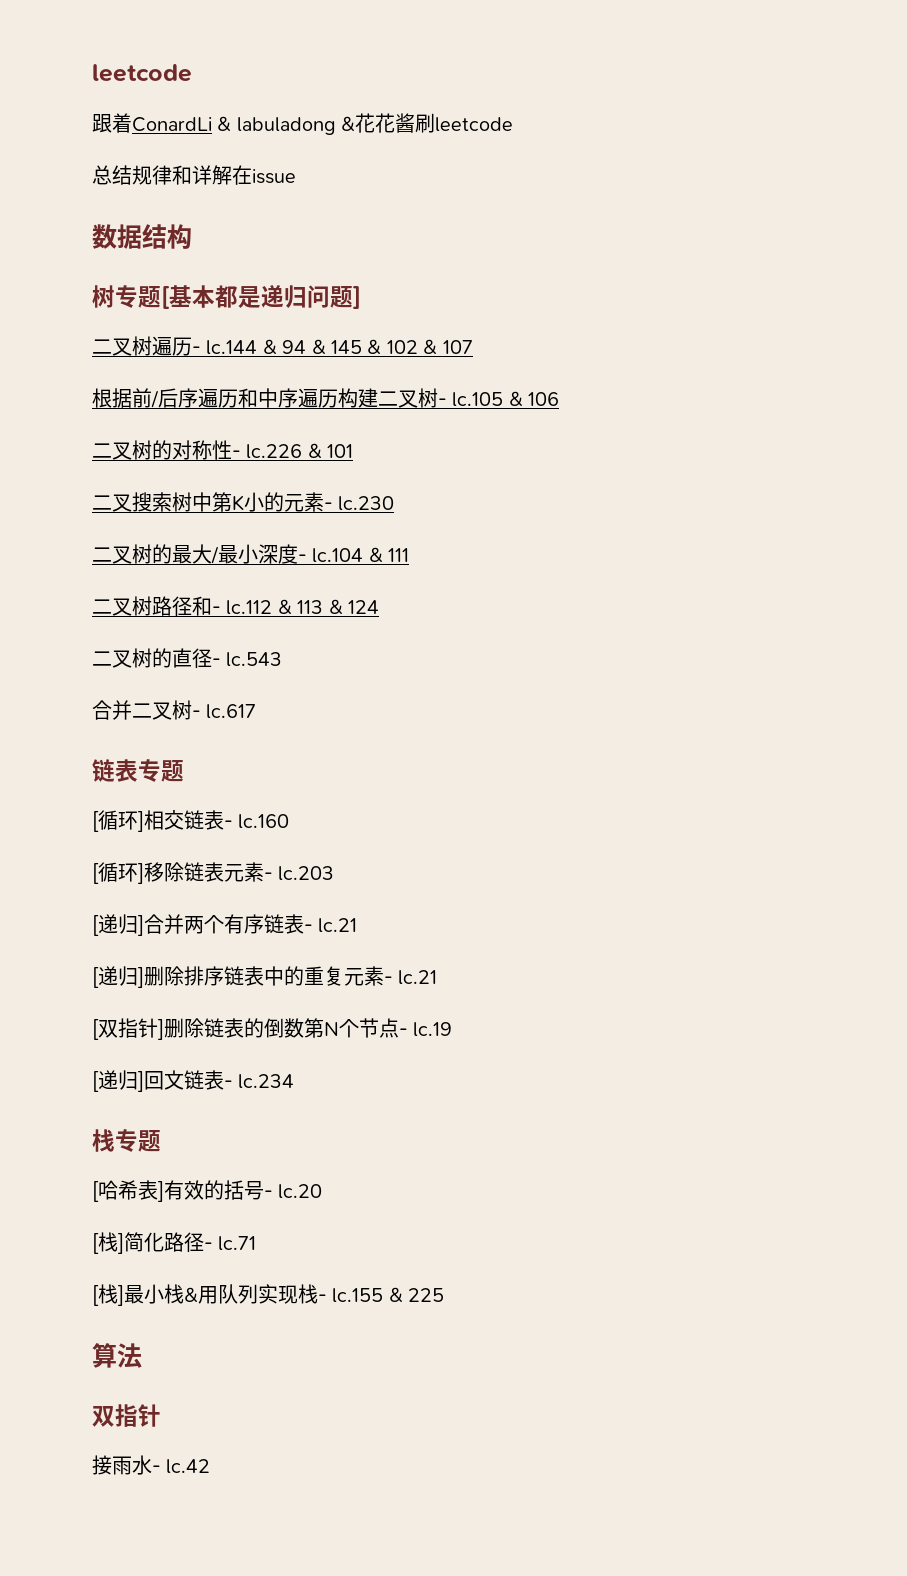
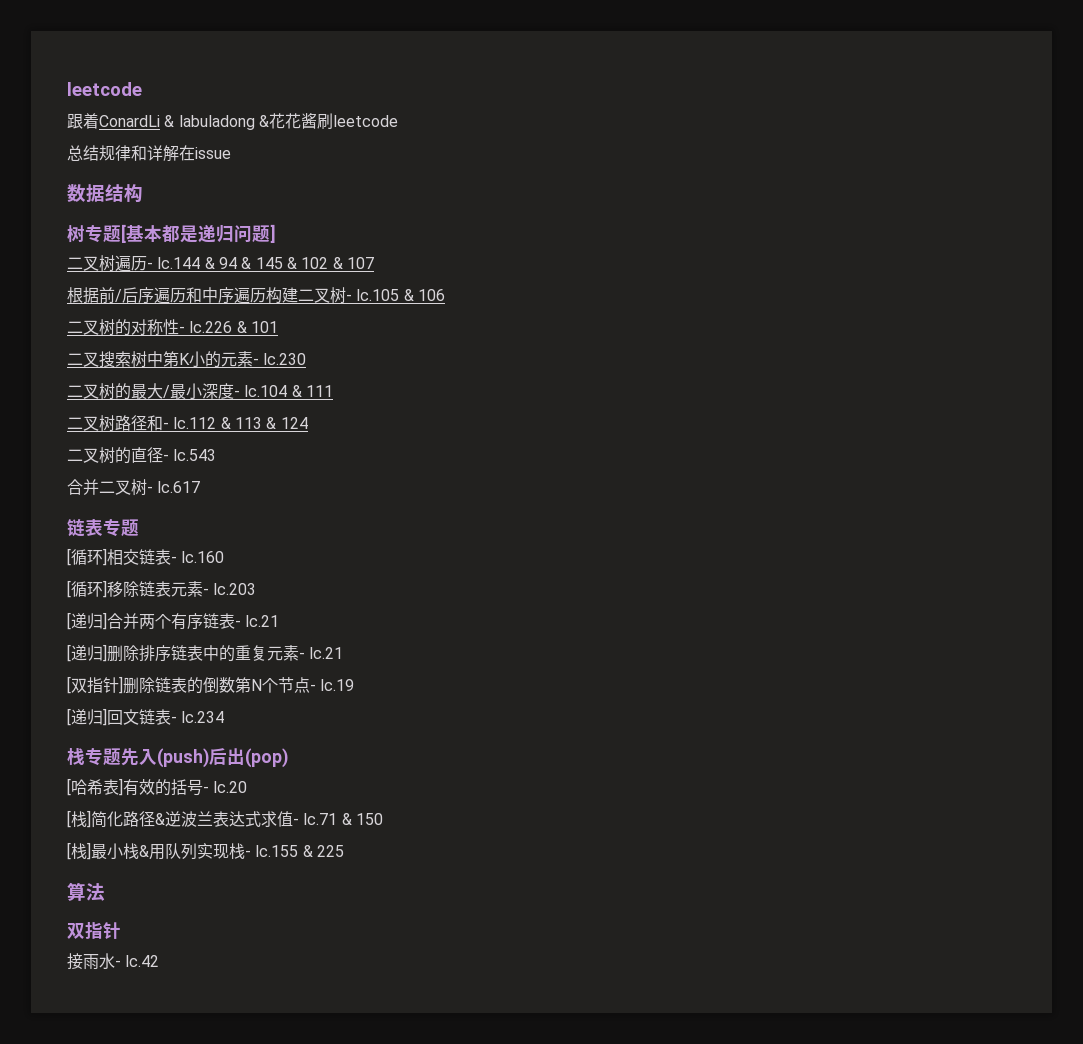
(161, 1141) none -> [121,748,288,768] 先入(push)后出(pop)
(204, 1242) none -> [155,811,293,827] &逆波兰表达式求值
(257, 1243) none -> [341,813,383,825] & 150

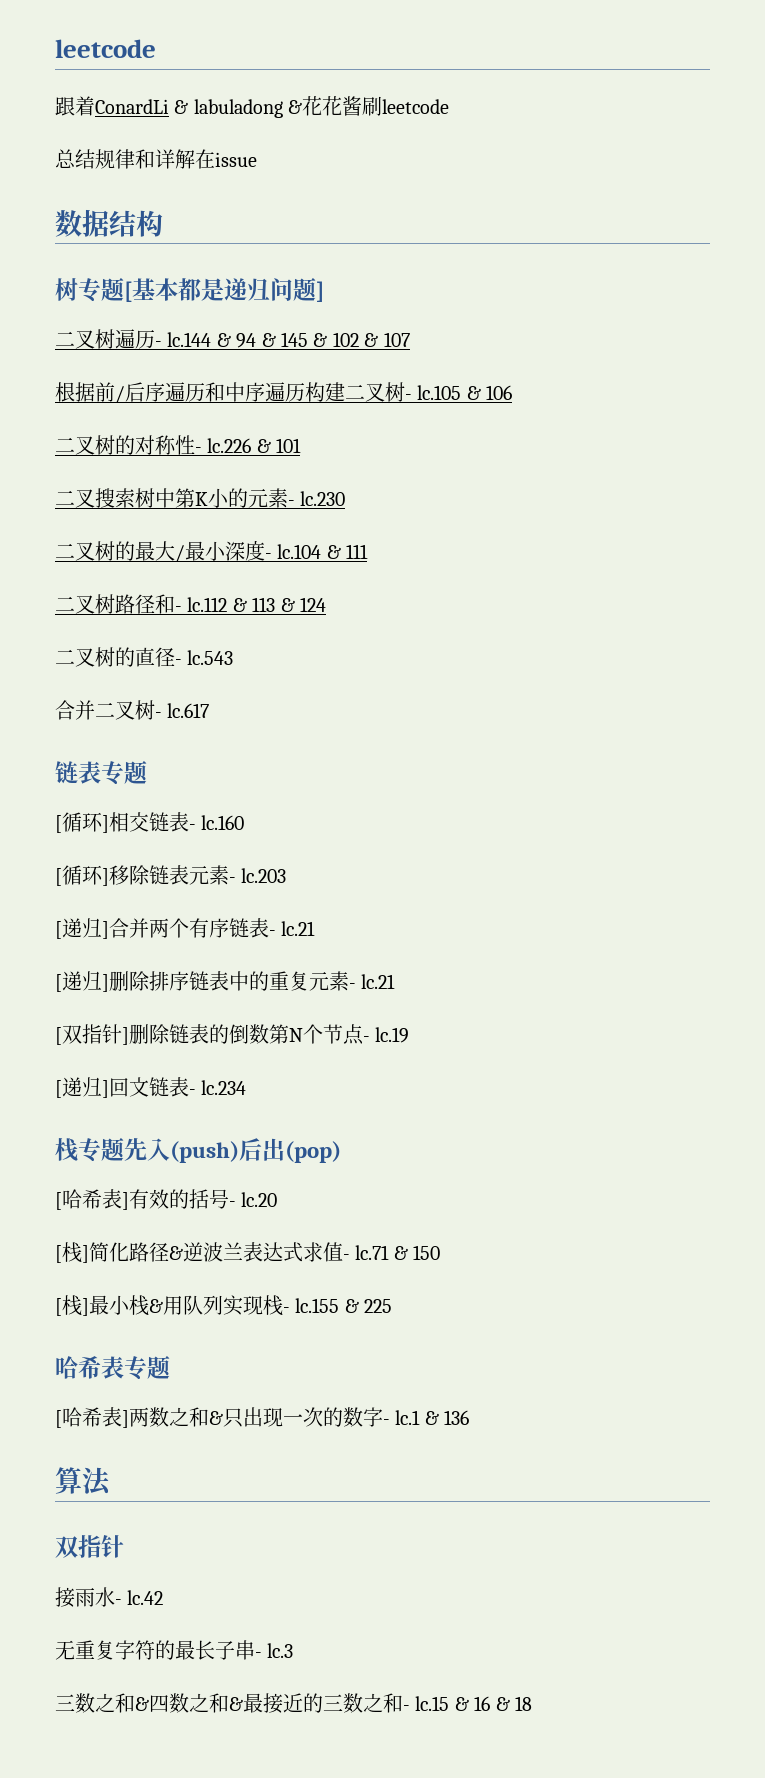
(344, 851) none -> [55,1355,170,1380] [55,1407,470,1428] // 哈希表专题 // [哈希表]两数之和&只出现一次的数字- lc.1 & 136
(160, 961) none -> [55,1640,294,1660] [55,1693,532,1714] // 无重复字符的最长子串- lc.3 // 三数之和&四数之和&最接近的三数之和- lc.15 & 16 & 18

